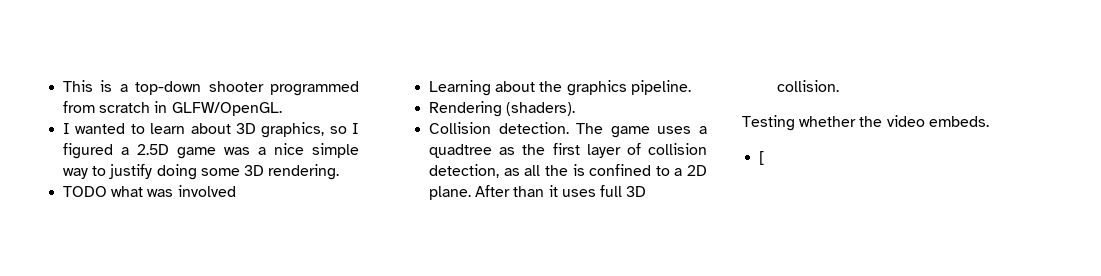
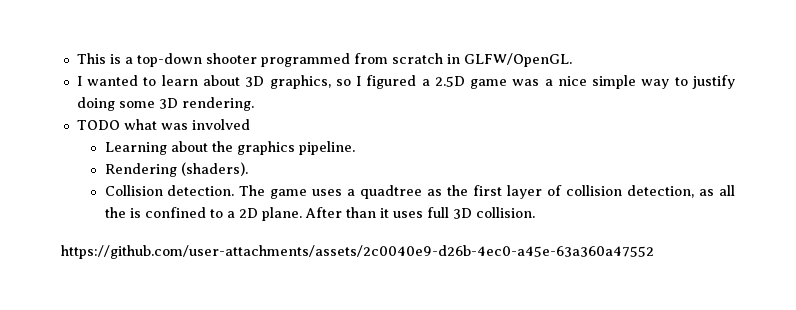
[742,115,989,131] [759,151,765,165] Testing whether the video embeds. // [ -> [61,245,654,259] https://github.com/user-attachments/assets/2c0040e9-d26b-4ec0-a45e-63a360a47552

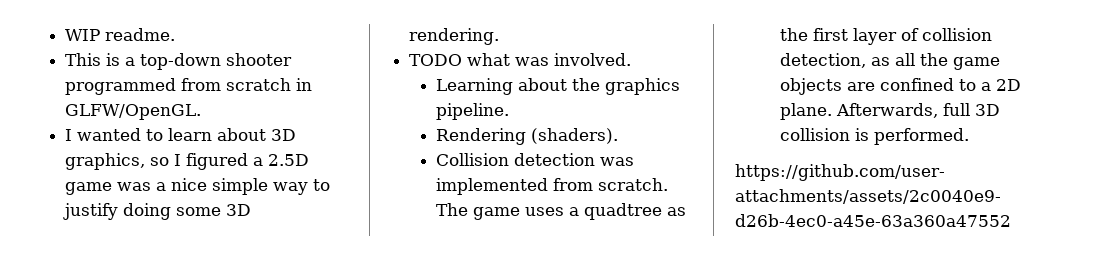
(76, 58) none -> [65,28,176,41] WIP readme. //
[191,119,250,130] involved -> [554,53,632,66] involved.
[167,185,235,196] detection. -> [513,153,634,166] [435,178,668,195] detection was implemented from scratch.
[129,208,141,218] is -> [952,57,1000,70] [779,78,875,95] game objects are
[304,207,535,219] After than it uses full 3D collision. -> [835,103,1000,118] [779,128,969,145] Afterwards, full 3D collision is performed.

